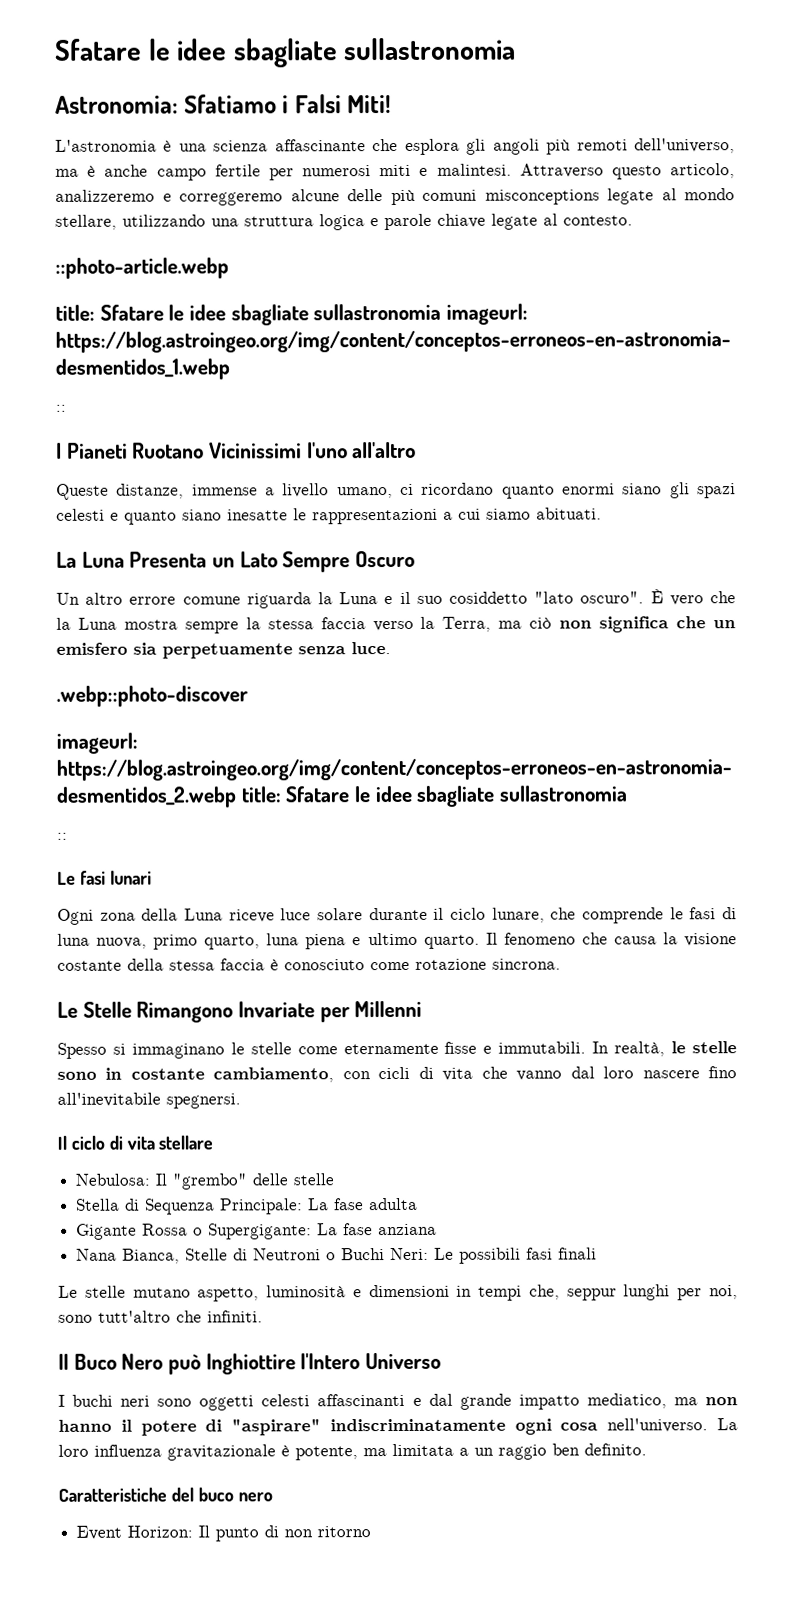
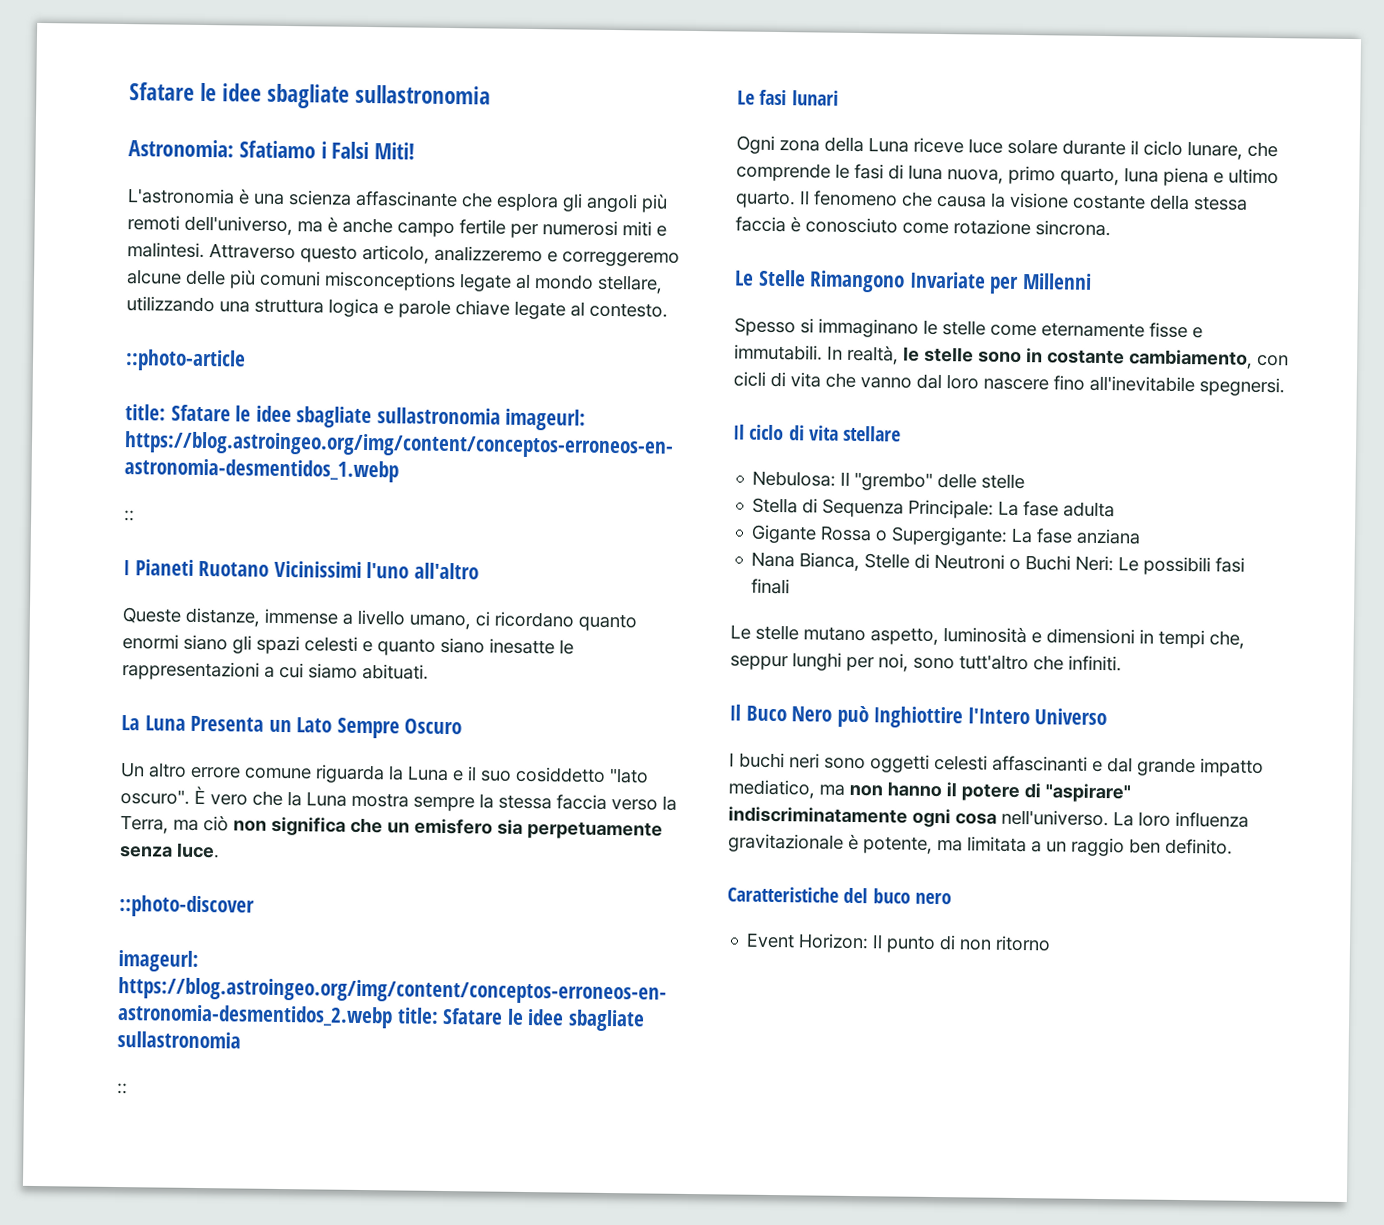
[55,257,229,279] ::photo-article.webp -> [125,349,246,372] ::photo-article
[56,685,248,707] .webp::photo-discover -> [119,895,255,918] ::photo-discover

